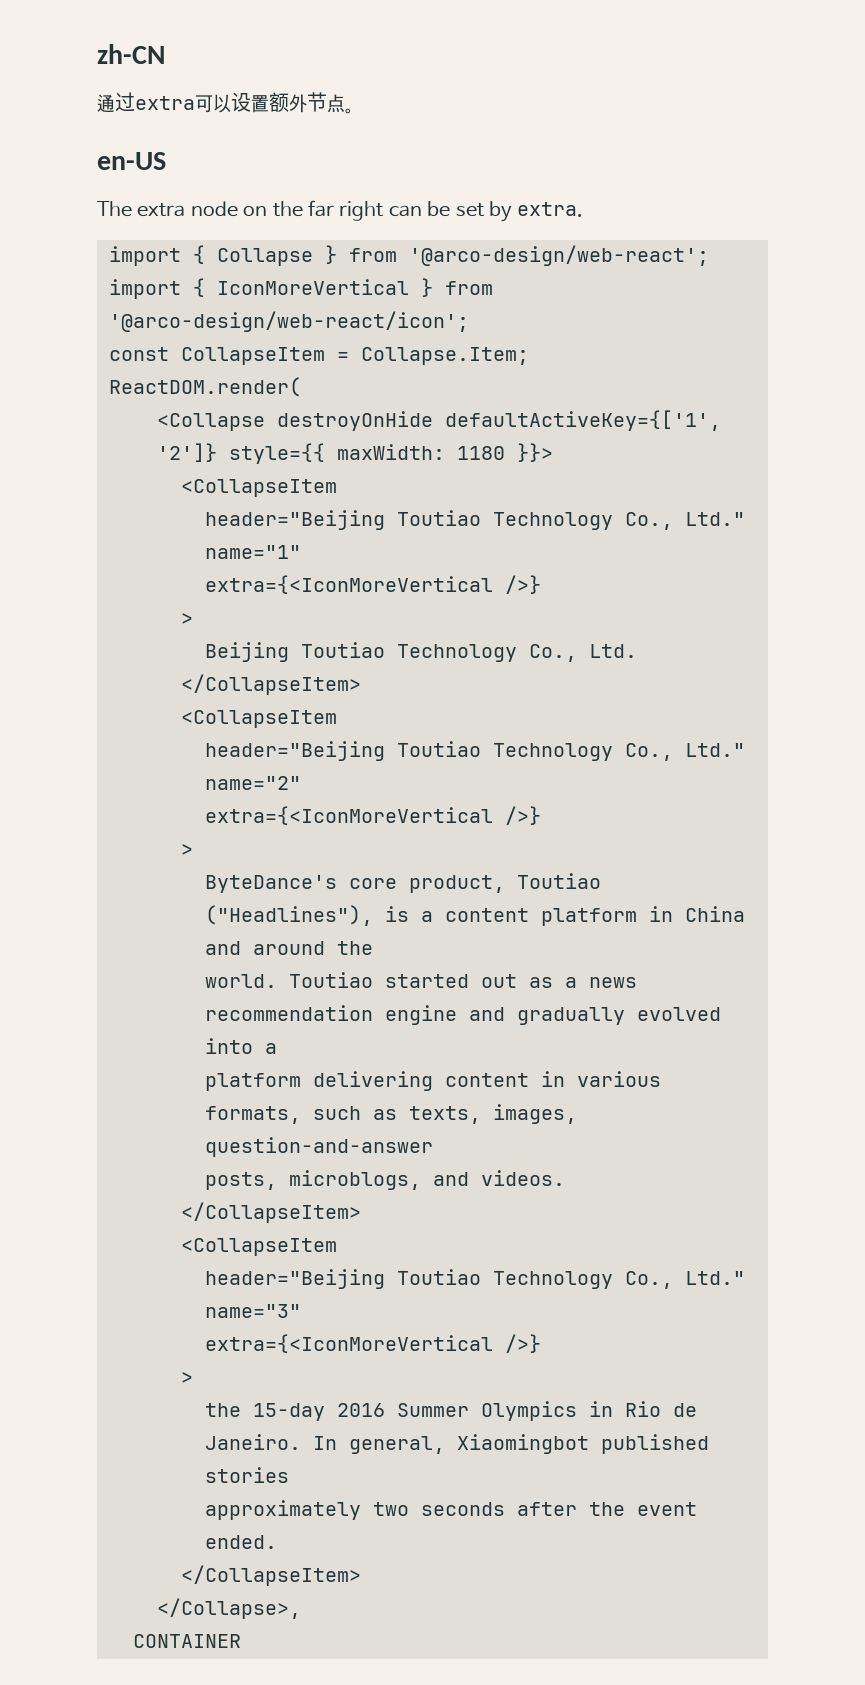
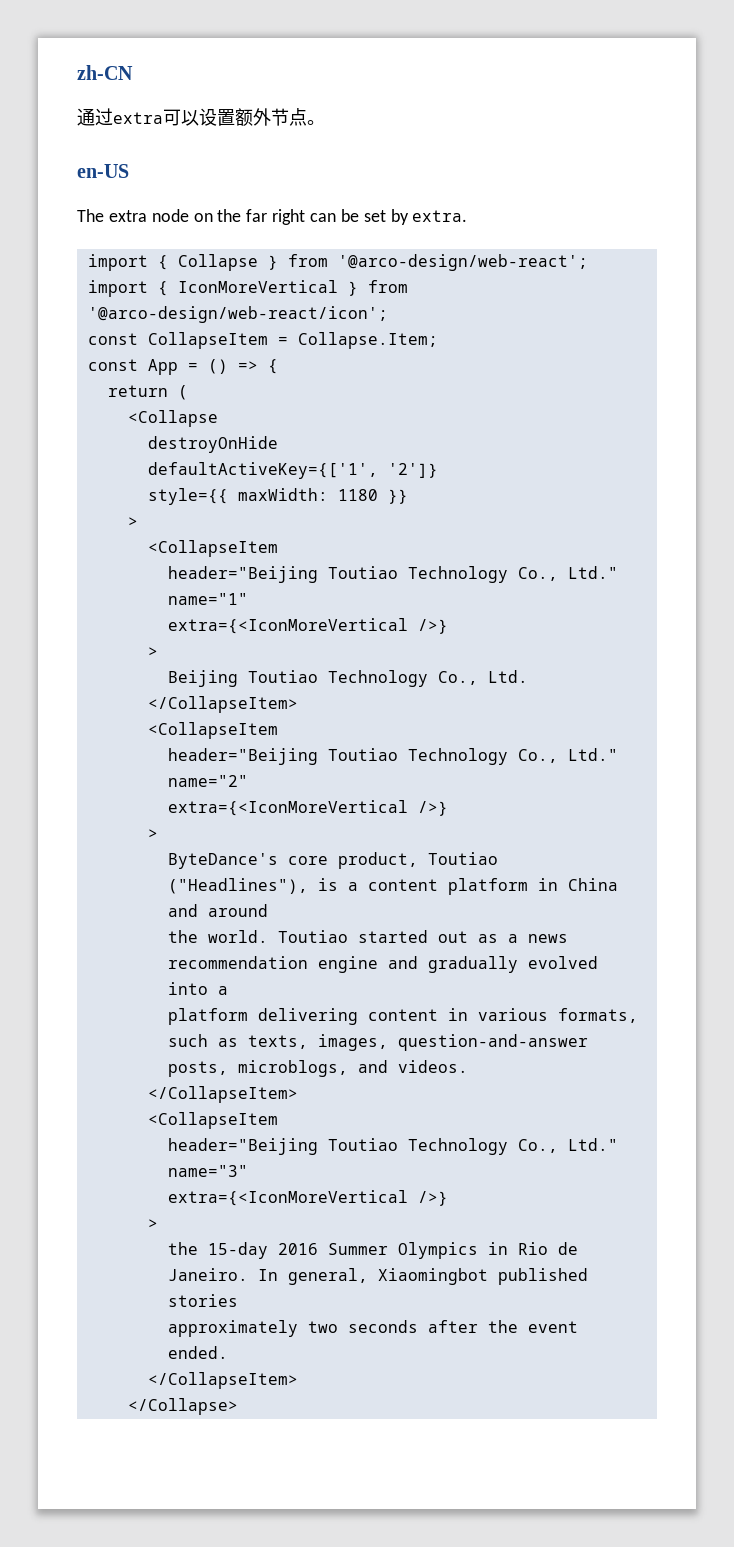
[109,377,301,397] ReactDOM.render( -> [87,359,278,375] [107,385,188,400] const App = () => { // return (
(265, 422) none -> (218, 418) //
(433, 421) none -> (278, 444) //
(217, 452) none -> (438, 470) //
[517,443,553,462] }}> -> [387,489,408,504] [127,517,138,527] }} // >
[337,941,373,955] the // -> [167,930,198,943] // the
[157,1598,301,1619] [133,1634,241,1648] </Collapse>, // CONTAINER -> [127,1398,238,1415] </Collapse>

